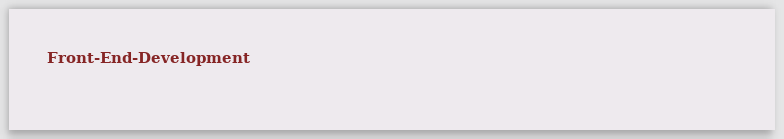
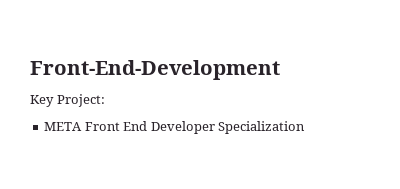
(250, 59) none -> [30,94,105,107] [44,121,306,134] // Key Project: // META Front End Developer Specialization

